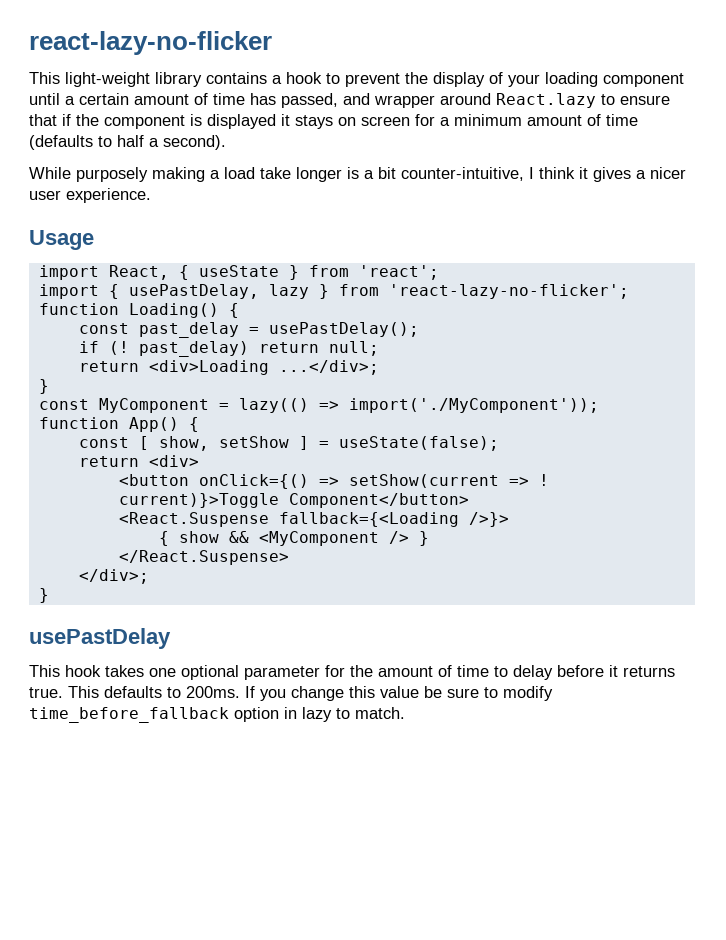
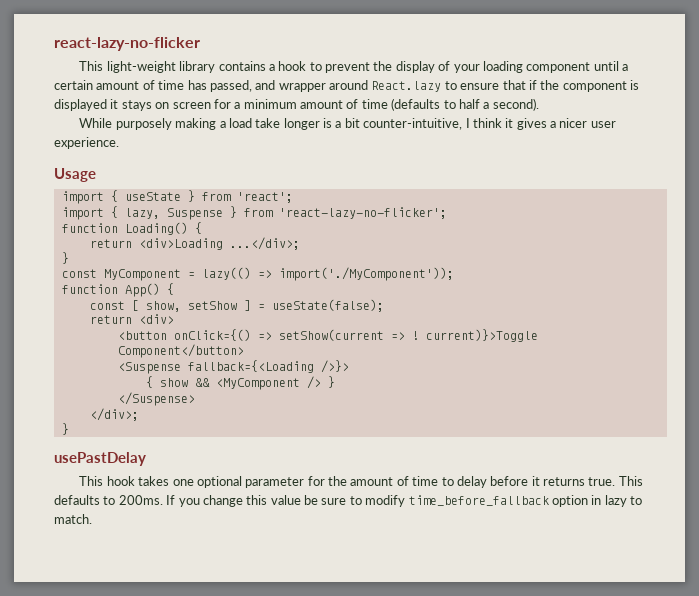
[108,265,169,280] React, -> (104, 197) none
[128,284,309,299] usePastDelay, lazy -> [124,208,223,220] lazy, Suspense
[78,322,419,338] [78,341,379,357] // const past_delay = usePastDelay(); // if (! past_delay) return null; -> (202, 228) none
[118,512,269,527] <React.Suspense -> [117,362,181,374] <Suspense
[118,550,289,565] </React.Suspense> -> [117,392,195,406] </Suspense>

